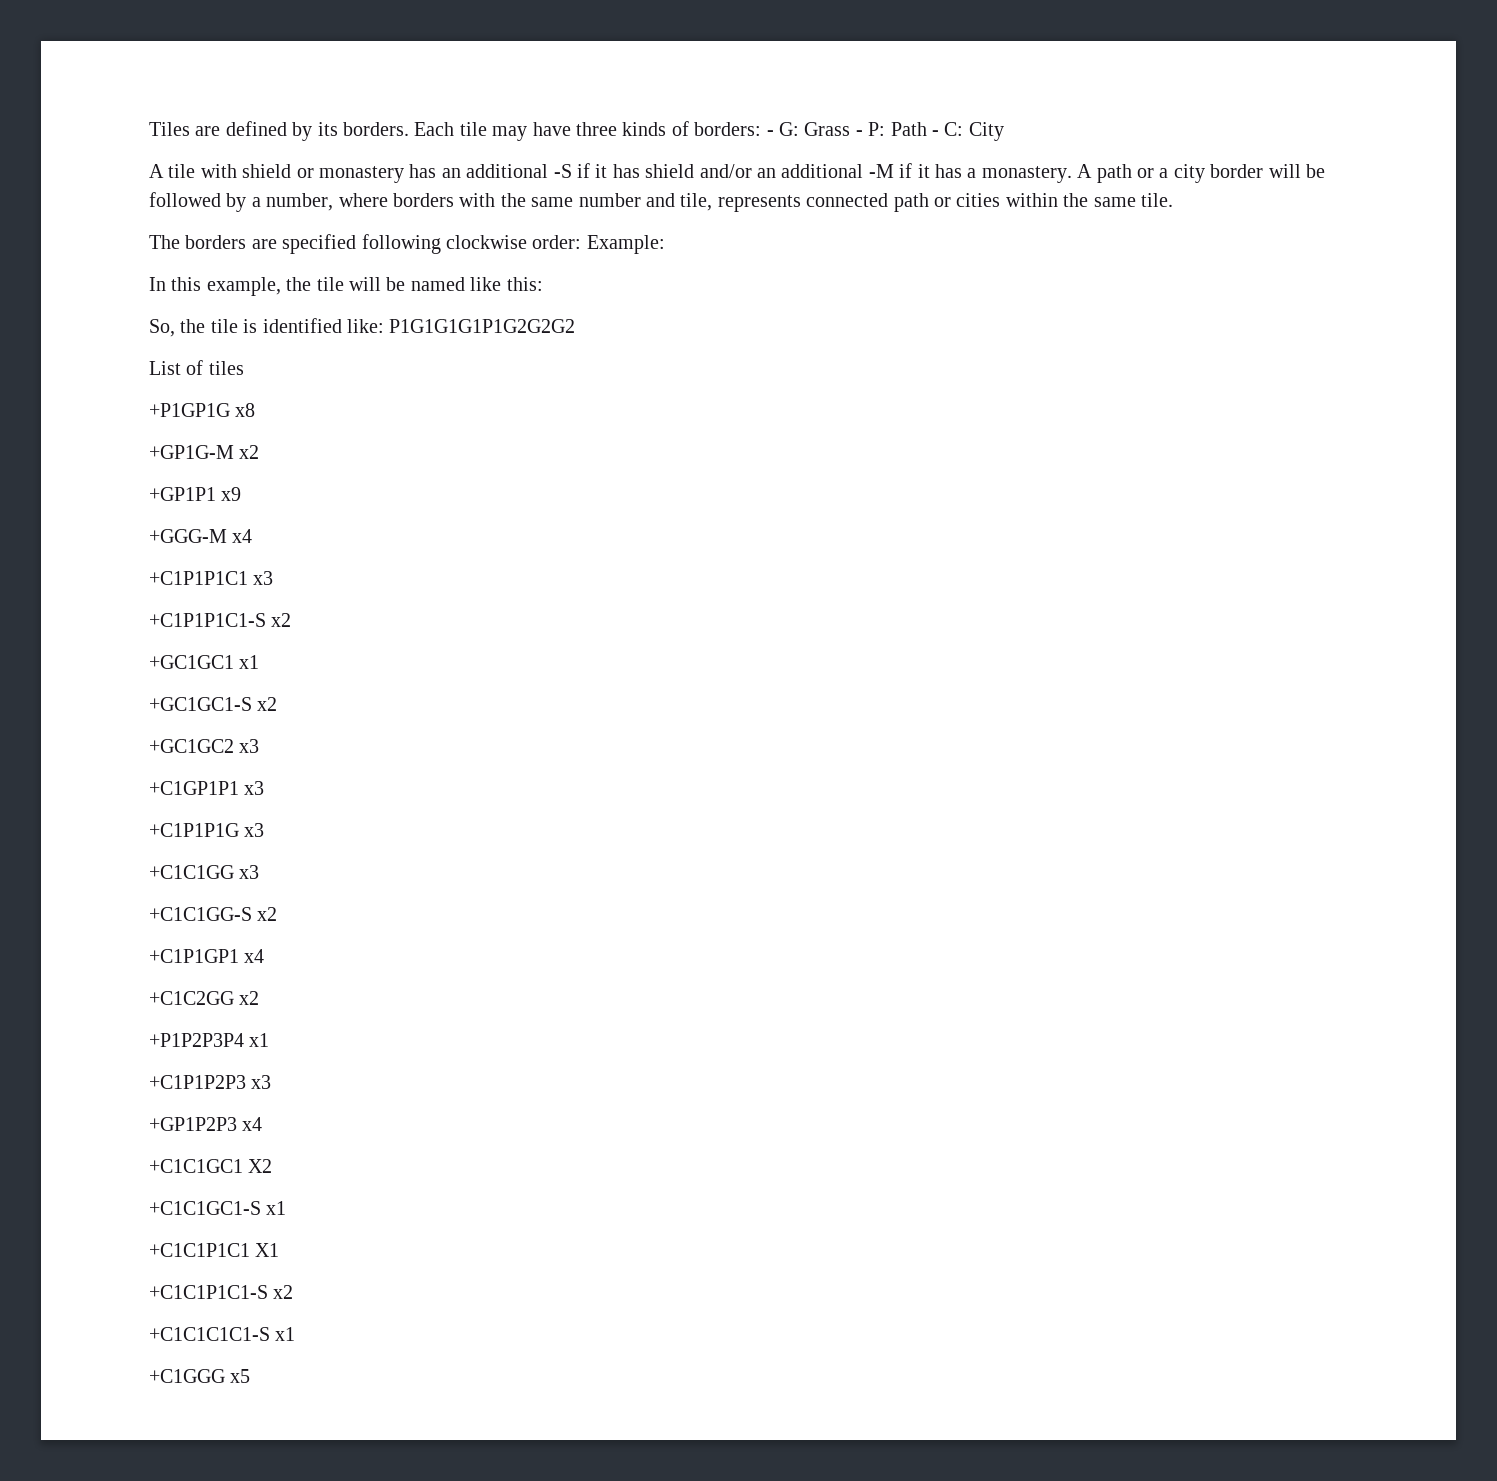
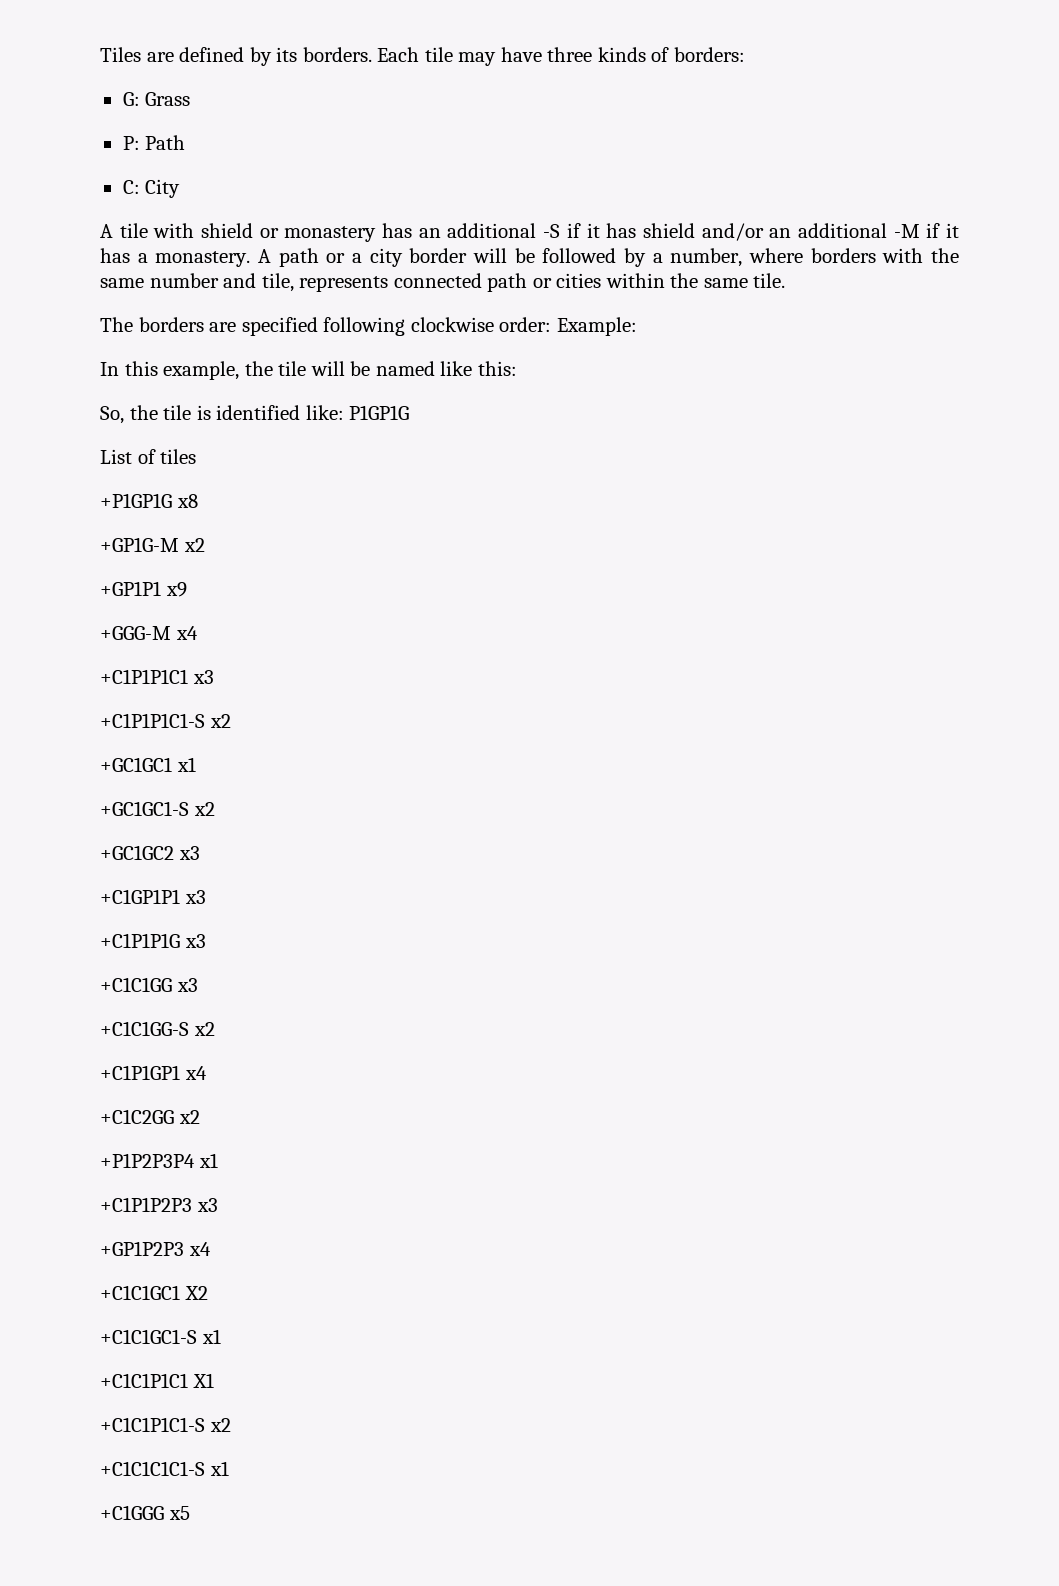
[766,130,774,136] - -> (745, 54) //
[855,130,863,136] - -> (191, 99) //
[931,130,939,136] - -> (186, 142) //
[389,319,576,333] P1G1G1G1P1G2G2G2 -> [349,405,410,420] P1GP1G

